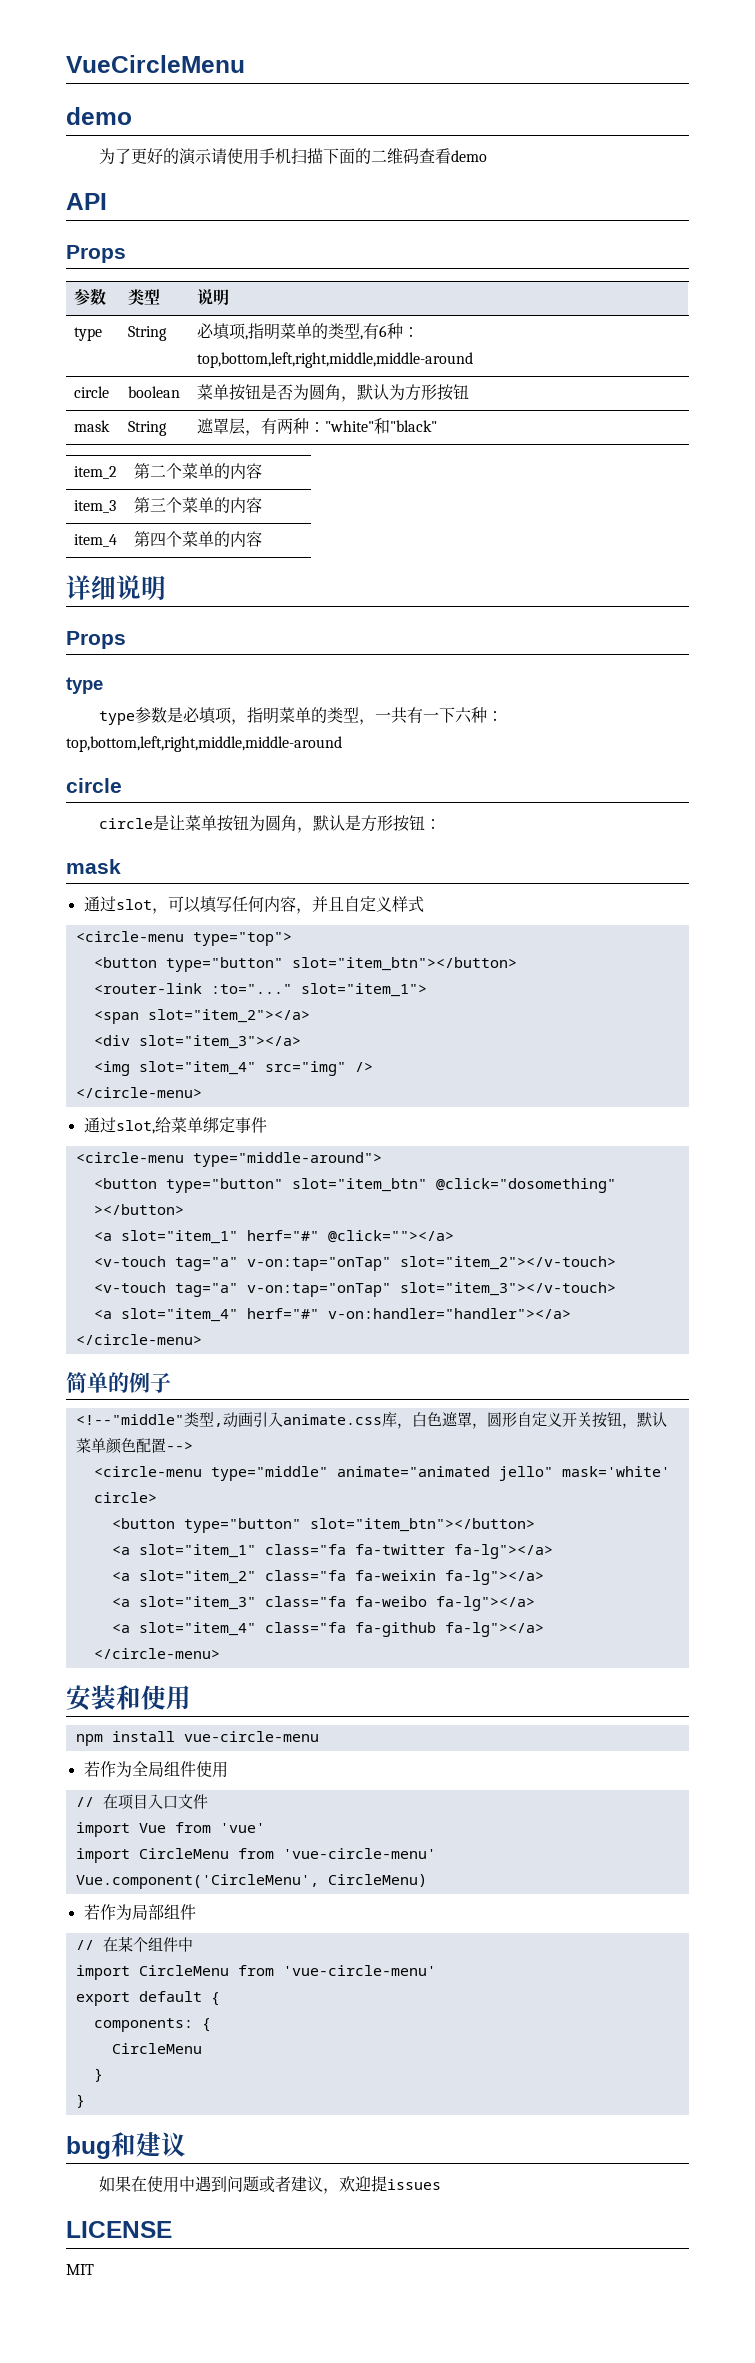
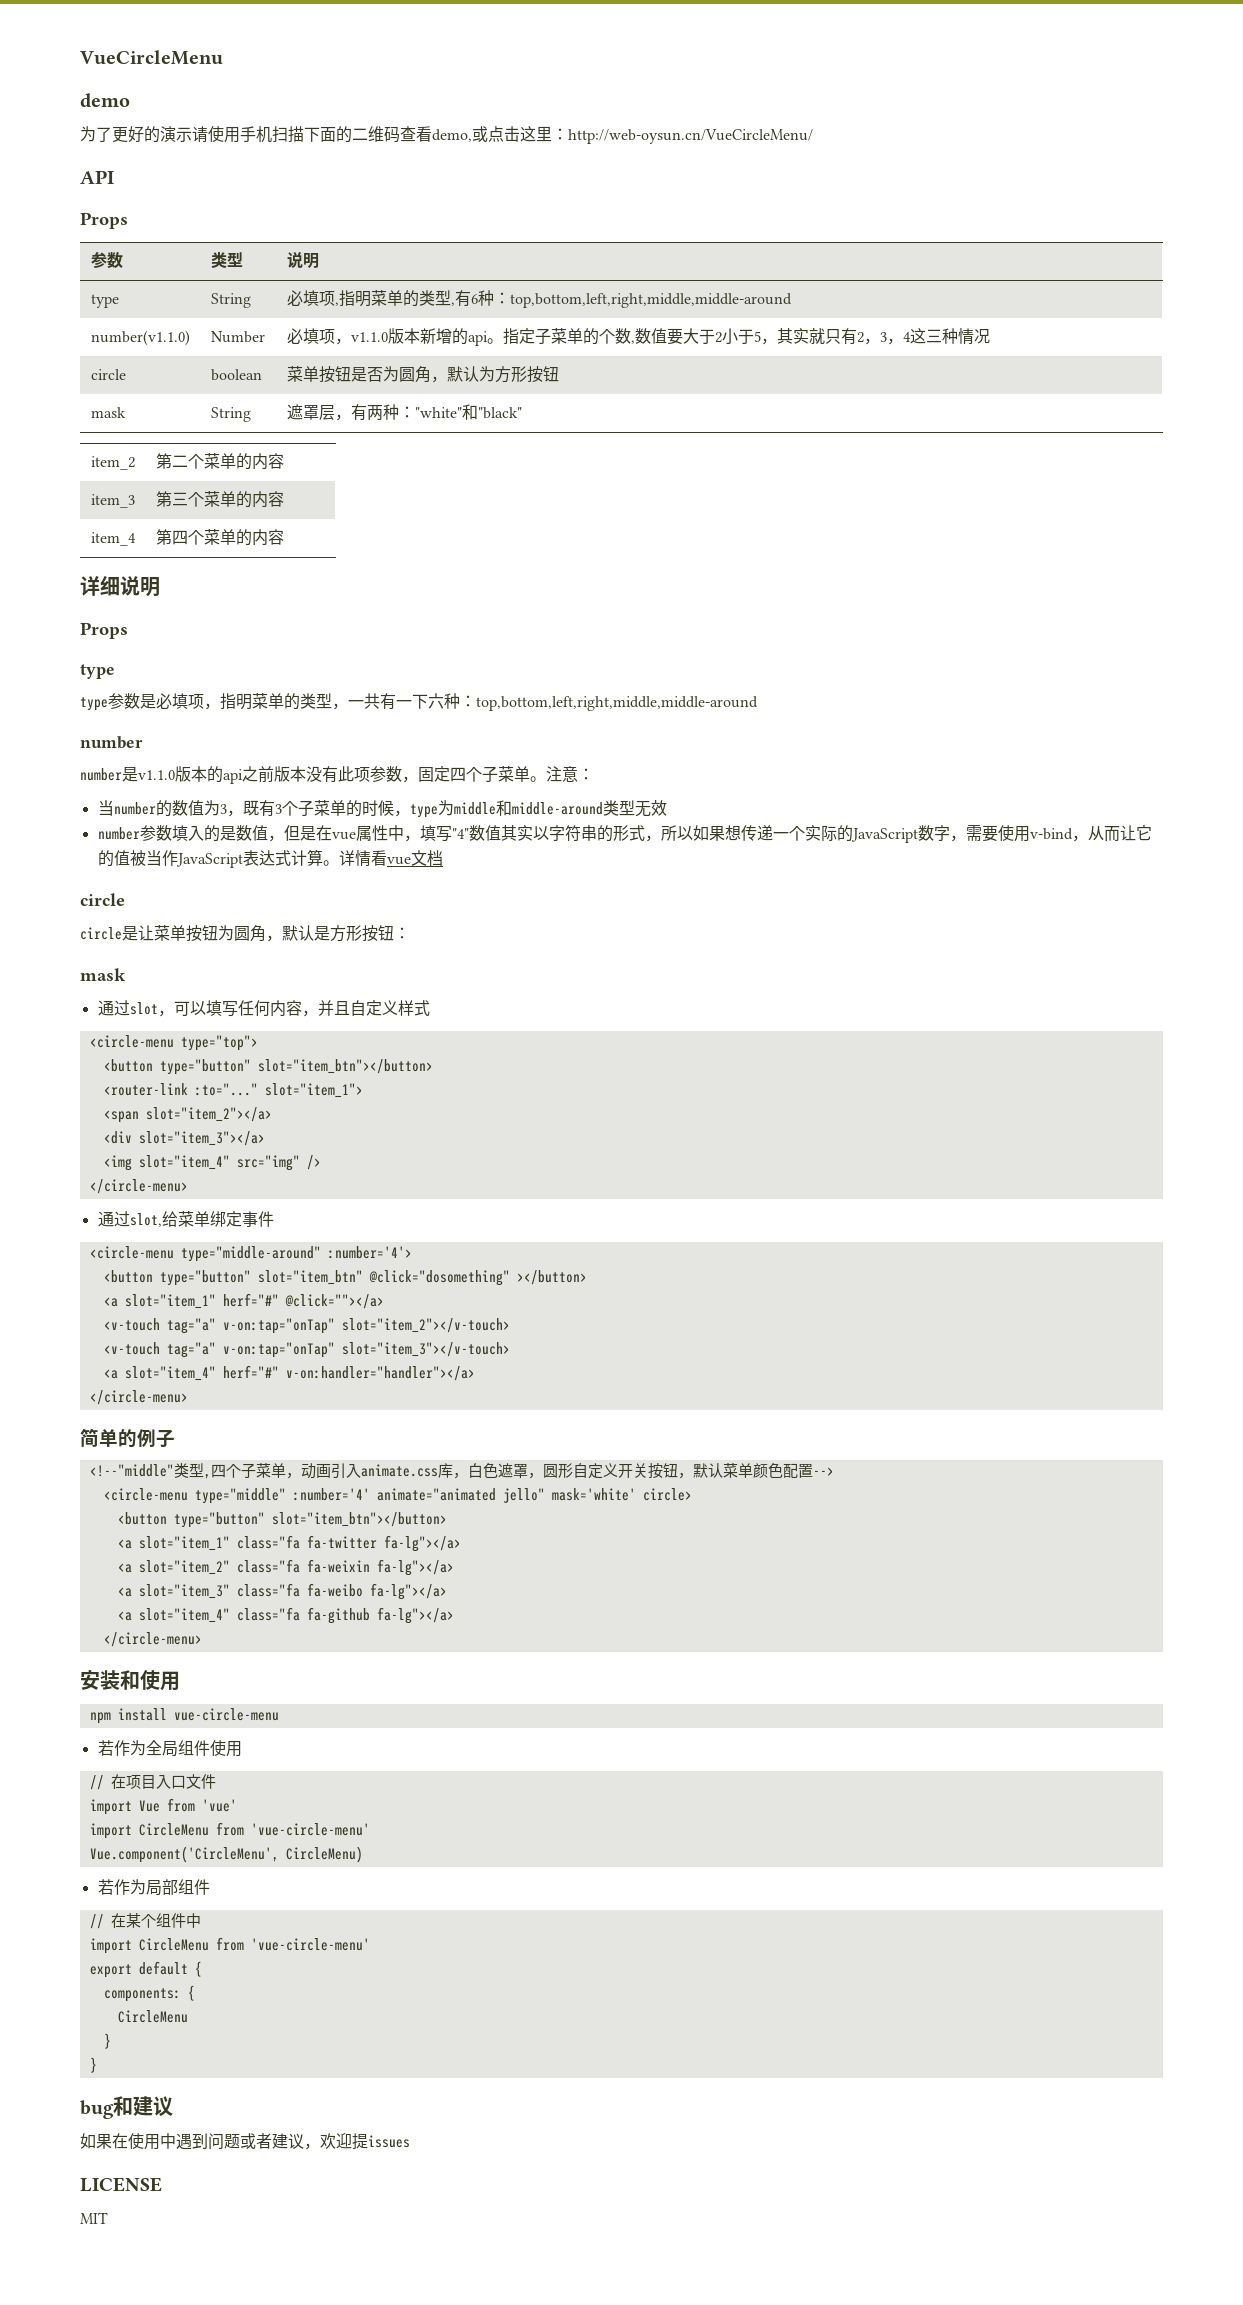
[451,150,488,162] demo -> [432,126,813,144] demo,或点击这里：http://web-oysun.cn/VueCircleMenu/
(474, 360) none -> [90,330,190,346] [210,331,265,343] [286,328,990,346] // number(v1.1.0) | Number | 必填项，v1.1.0版本新增的api。指定子菜单的个数,数值要大于2小于5，其实就只有2，3，4这三种情况
(342, 744) none -> [80,736,143,749] [80,766,594,784] [97,800,667,818] [97,825,1152,843] [97,849,443,868] // number // number是v1.1.0版本的api之前版本没有此项参数，固定四个子菜单。注意： // 当number的数值为3，既有3个子菜单的时候，type为middle和middle-around类型无效 // number参数填入的是数值，但是在vue属性中，填写"4"数值其实以字符串的形式，所以如果想传递一个实际的JavaScript数字，需要使用v-bind，从而让它的值被当作JavaScript表达式计算。详情看vue文档
[192,1152,382,1167] type="middle-around"> -> [180,1246,412,1262] type="middle-around" :number='4'>
(223, 1425) none -> [210,1463,301,1479] 四个子菜单，
(328, 1473) none -> [292,1488,370,1501] :number='4'

